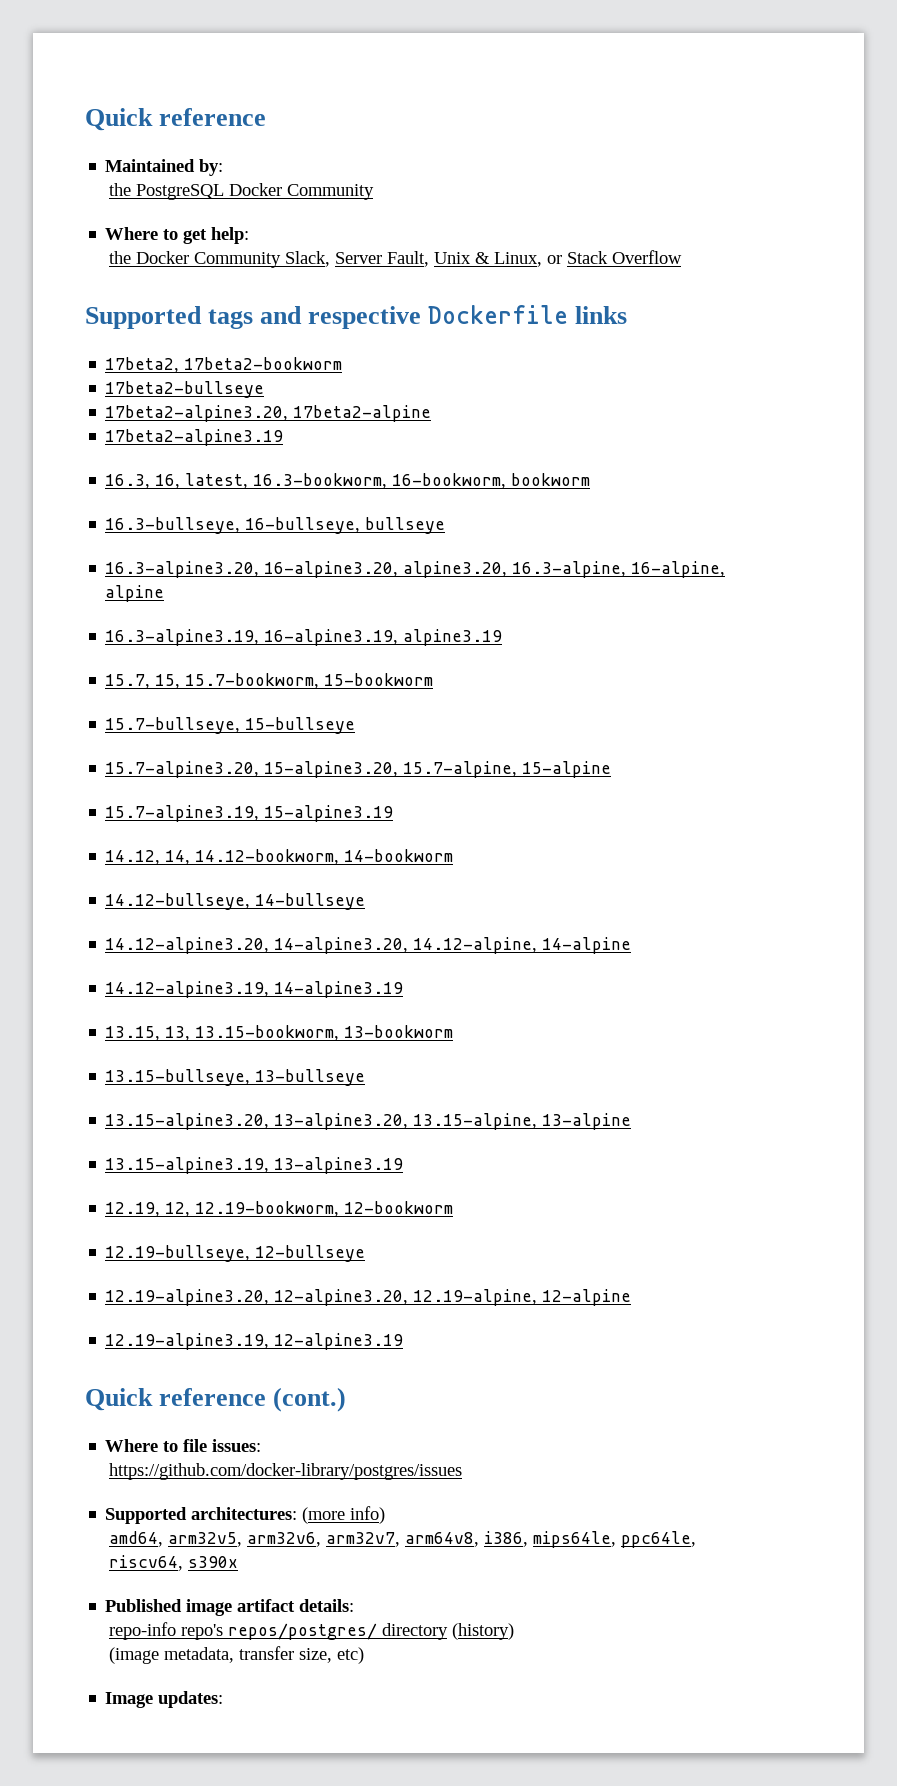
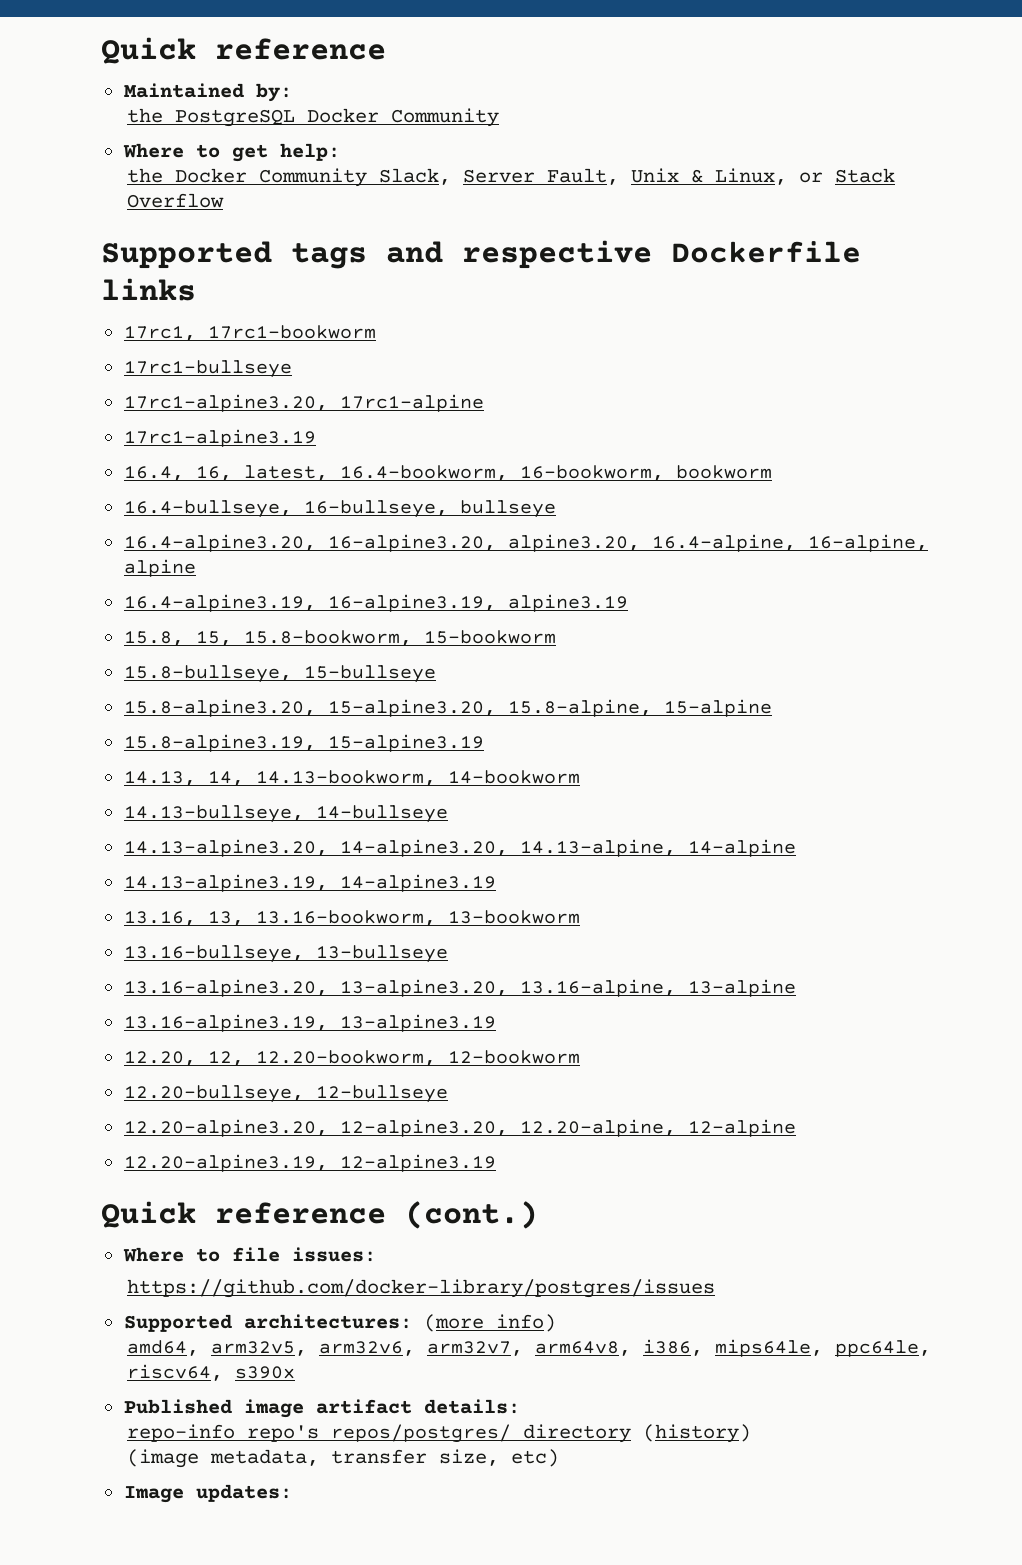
[105,357,343,373] [105,381,265,398] [105,405,432,422] [105,429,284,446] [105,474,151,489] 17beta2, 17beta2-bookworm // 17beta2-bullseye // 17beta2-alpine3.20, 17beta2-alpine // 17beta2-alpine3.19 // 16.3, -> [123,325,376,341] [123,360,292,378] [123,394,484,412] [123,429,316,447] [123,466,184,481] 17rc1, 17rc1-bookworm // 17rc1-bullseye // 17rc1-alpine3.20, 17rc1-alpine // 17rc1-alpine3.19 // 16.4,
[253,473,388,489] 16.3-bookworm, -> [339,465,508,481] 16.4-bookworm,
[105,517,241,534] 16.3-bullseye, -> [123,500,292,518] 16.4-bullseye,
[105,561,260,578] 16.3-alpine3.20, -> [123,534,316,552] 16.4-alpine3.20,
[512,561,627,578] 16.3-alpine, -> [651,534,796,552] 16.4-alpine,
[105,629,260,646] 16.3-alpine3.19, -> [123,594,316,612] 16.4-alpine3.19,
[105,673,320,689] 15.7, 15, 15.7-bookworm, -> [123,630,412,646] 15.8, 15, 15.8-bookworm,
[105,717,241,734] 15.7-bullseye, -> [123,665,292,683] 15.8-bullseye,
[105,761,518,778] 15.7-alpine3.20, 15-alpine3.20, 15.7-alpine, -> [123,699,652,717] 15.8-alpine3.20, 15-alpine3.20, 15.8-alpine,
[105,805,260,822] 15.7-alpine3.19, -> [123,734,316,752] 15.8-alpine3.19,
[105,849,340,865] 14.12, 14, 14.12-bookworm, -> [123,770,436,786] 14.13, 14, 14.13-bookworm,
[105,893,251,910] 14.12-bullseye, -> [123,805,304,823] 14.13-bullseye,
[105,937,538,954] 14.12-alpine3.20, 14-alpine3.20, 14.12-alpine, -> [123,839,676,857] 14.13-alpine3.20, 14-alpine3.20, 14.13-alpine,
[105,981,270,998] 14.12-alpine3.19, -> [123,874,328,892] 14.13-alpine3.19,
[105,1025,340,1041] 13.15, 13, 13.15-bookworm, -> [123,910,436,926] 13.16, 13, 13.16-bookworm,
[105,1069,251,1086] 13.15-bullseye, -> [123,945,304,963] 13.16-bullseye,
[105,1113,538,1130] 13.15-alpine3.20, 13-alpine3.20, 13.15-alpine, -> [123,979,676,997] 13.16-alpine3.20, 13-alpine3.20, 13.16-alpine,
[105,1157,270,1174] 13.15-alpine3.19, -> [123,1014,328,1032] 13.16-alpine3.19,
[105,1201,340,1217] 12.19, 12, 12.19-bookworm, -> [123,1050,436,1066] 12.20, 12, 12.20-bookworm,
[105,1245,251,1262] 12.19-bullseye, -> [123,1085,304,1103] 12.20-bullseye,
[105,1289,538,1306] 12.19-alpine3.20, 12-alpine3.20, 12.19-alpine, -> [123,1119,676,1137] 12.20-alpine3.20, 12-alpine3.20, 12.20-alpine,
[105,1333,270,1350] 12.19-alpine3.19, -> [123,1154,328,1172] 12.20-alpine3.19,

